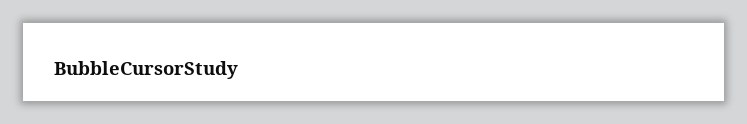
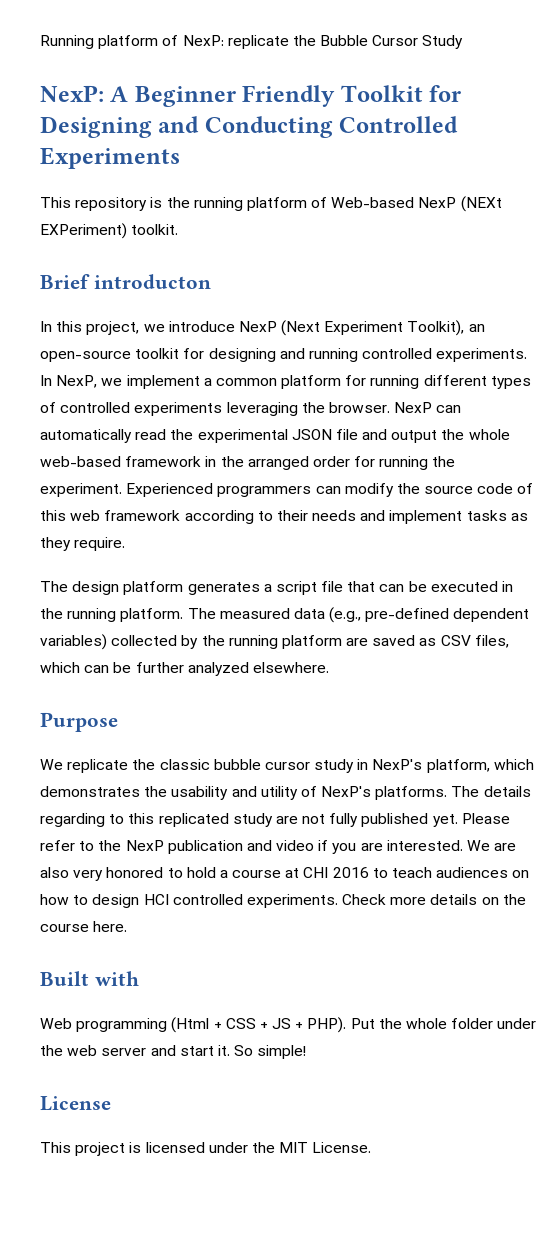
[54,61,238,79] BubbleCursorStudy -> [40,35,464,49] [40,85,462,107] [40,116,459,138] [40,147,180,169] [40,196,502,212] [40,223,179,239] [40,274,211,289] [40,320,485,336] [40,348,528,362] [40,375,531,389] [40,402,462,416] [40,429,510,443] [40,456,456,470] [40,483,534,497] [40,510,528,524] [40,537,126,551] [40,581,514,595] [40,607,530,623] [40,634,509,650] [40,662,329,676] [40,712,118,732] [40,759,534,773] [40,786,531,800] [40,813,510,827] [40,840,517,854] [40,867,530,881] [40,894,526,908] [40,921,128,932] [40,971,139,986] [40,1017,537,1033] [40,1045,307,1059] [40,1096,111,1111] [40,1142,372,1156] Running platform of NexP: replicate the Bubble Cursor Study // NexP: A Beginner Friendly Toolkit for Designing and Conducting Controlled Experiments // This repository is the running platform of Web-based NexP (NEXt EXPeriment) toolkit. // Brief introducton // In this project, we introduce NexP (Next Experiment Toolkit), an open-source toolkit for designing and running controlled experiments. In NexP, we implement a common platform for running different types of controlled experiments leveraging the browser. NexP can automatically read the experimental JSON file and output the whole web-based framework in the arranged order for running the experiment. Experienced programmers can modify the source code of this web framework according to their needs and implement tasks as they require. // The design platform generates a script file that can be executed in the running platform. The measured data (e.g., pre-defined dependent variables) collected by the running platform are saved as CSV files, which can be further analyzed elsewhere. // Purpose // We replicate the classic bubble cursor study in NexP's platform, which demonstrates the usability and utility of NexP's platforms. The details regarding to this replicated study are not fully published yet. Please refer to the NexP publication and video if you are interested. We are also very honored to hold a course at CHI 2016 to teach audiences on how to design HCI controlled experiments. Check more details on the course here. // Built with // Web programming (Html + CSS + JS + PHP). Put the whole folder under the web server and start it. So simple! // License // This project is licensed under the MIT License.

